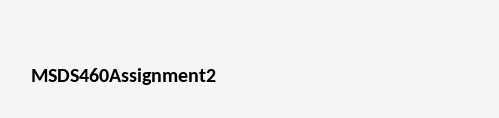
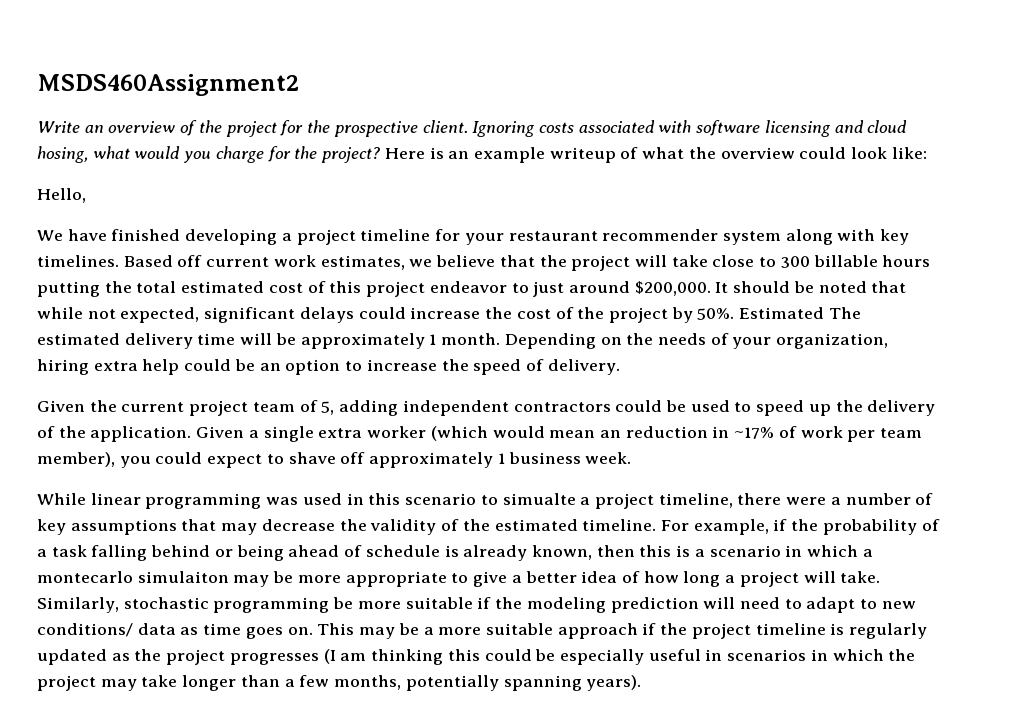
(216, 76) none -> [37,120,908,137] [37,146,927,163] [37,188,86,203] [37,229,910,245] [37,255,931,271] [37,281,907,297] [37,307,861,323] [37,333,889,349] [37,359,620,375] [37,400,936,416] [37,426,923,442] [37,452,632,468] [37,493,934,509] [37,519,940,535] [37,545,873,561] [37,571,881,587] [37,597,916,613] [37,623,928,639] [37,649,916,665] [37,675,642,691] // Write an overview of the project for the prospective client. Ignoring costs associated with software licensing and cloud hosing, what would you charge for the project? Here is an example writeup of what the overview could look like: // Hello, // We have finished developing a project timeline for your restaurant recommender system along with key timelines. Based off current work estimates, we believe that the project will take close to 300 billable hours putting the total estimated cost of this project endeavor to just around $200,000. It should be noted that while not expected, significant delays could increase the cost of the project by 50%. Estimated The estimated delivery time will be approximately 1 month. Depending on the needs of your organization, hiring extra help could be an option to increase the speed of delivery. // Given the current project team of 5, adding independent contractors could be used to speed up the delivery of the application. Given a single extra worker (which would mean an reduction in ~17% of work per team member), you could expect to shave off approximately 1 business week. // While linear programming was used in this scenario to simualte a project timeline, there were a number of key assumptions that may decrease the validity of the estimated timeline. For example, if the probability of a task falling behind or being ahead of schedule is already known, then this is a scenario in which a montecarlo simulaiton may be more appropriate to give a better idea of how long a project will take. Similarly, stochastic programming be more suitable if the modeling prediction will need to adapt to new conditions/ data as time goes on. This may be a more suitable approach if the project timeline is regularly updated as the project progresses (I am thinking this could be especially useful in scenarios in which the project may take longer than a few months, potentially spanning years).

